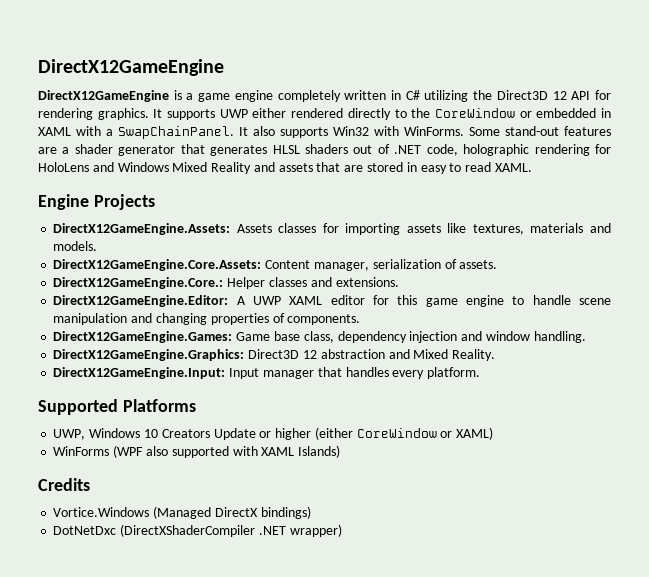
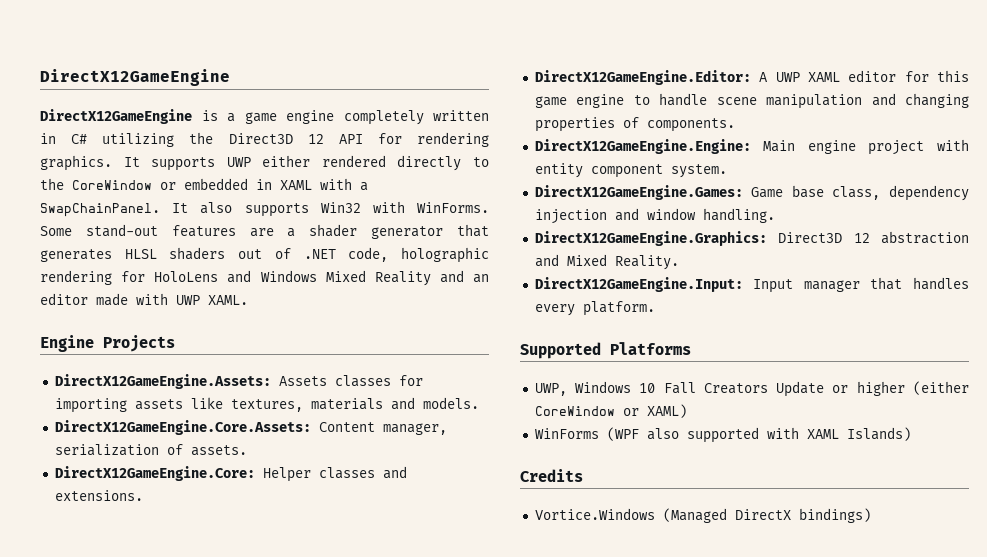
[278,162,492,174] assets that are stored in easy to read -> [473,274,489,283] [40,293,200,306] an editor made with UWP
[53,277,224,289] DirectX12GameEngine.Core.: -> [54,466,255,481] DirectX12GameEngine.Core:
(361, 319) none -> [534,139,969,155] [534,163,727,178] // DirectX12GameEngine.Engine: Main engine project with entity component system.
(158, 433) none -> [663,382,696,394] Fall
[53,524,342,537] // DotNetDxc (DirectXShaderCompiler .NET wrapper) -> (871, 515) none

